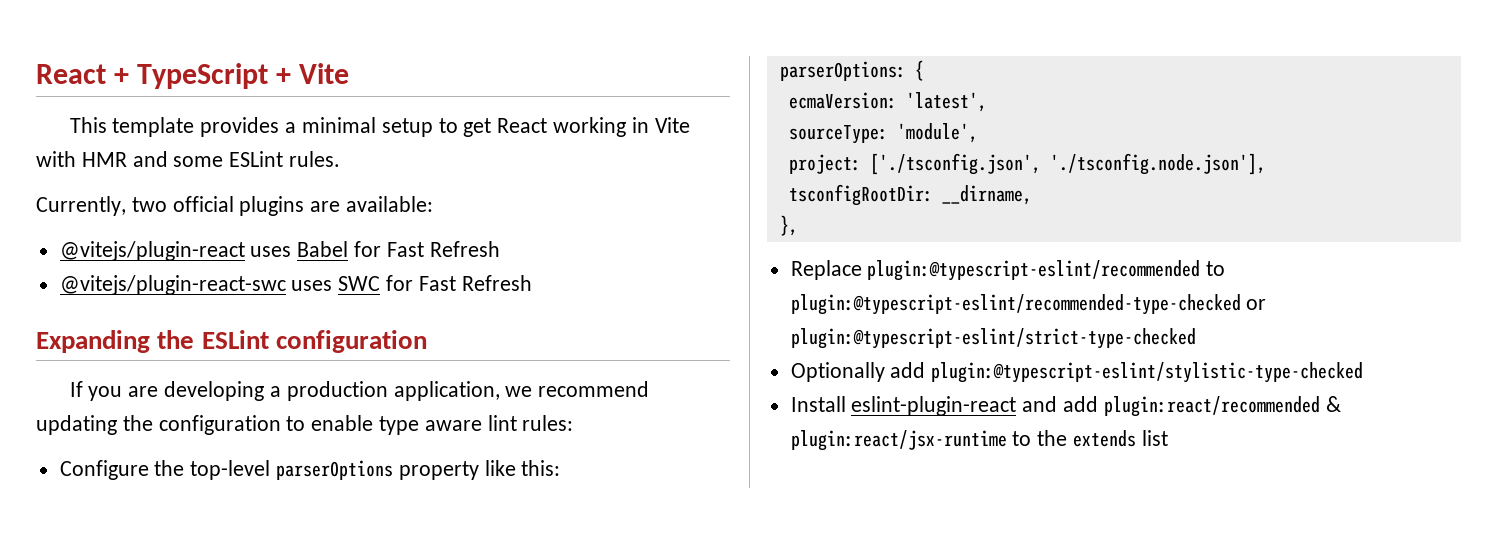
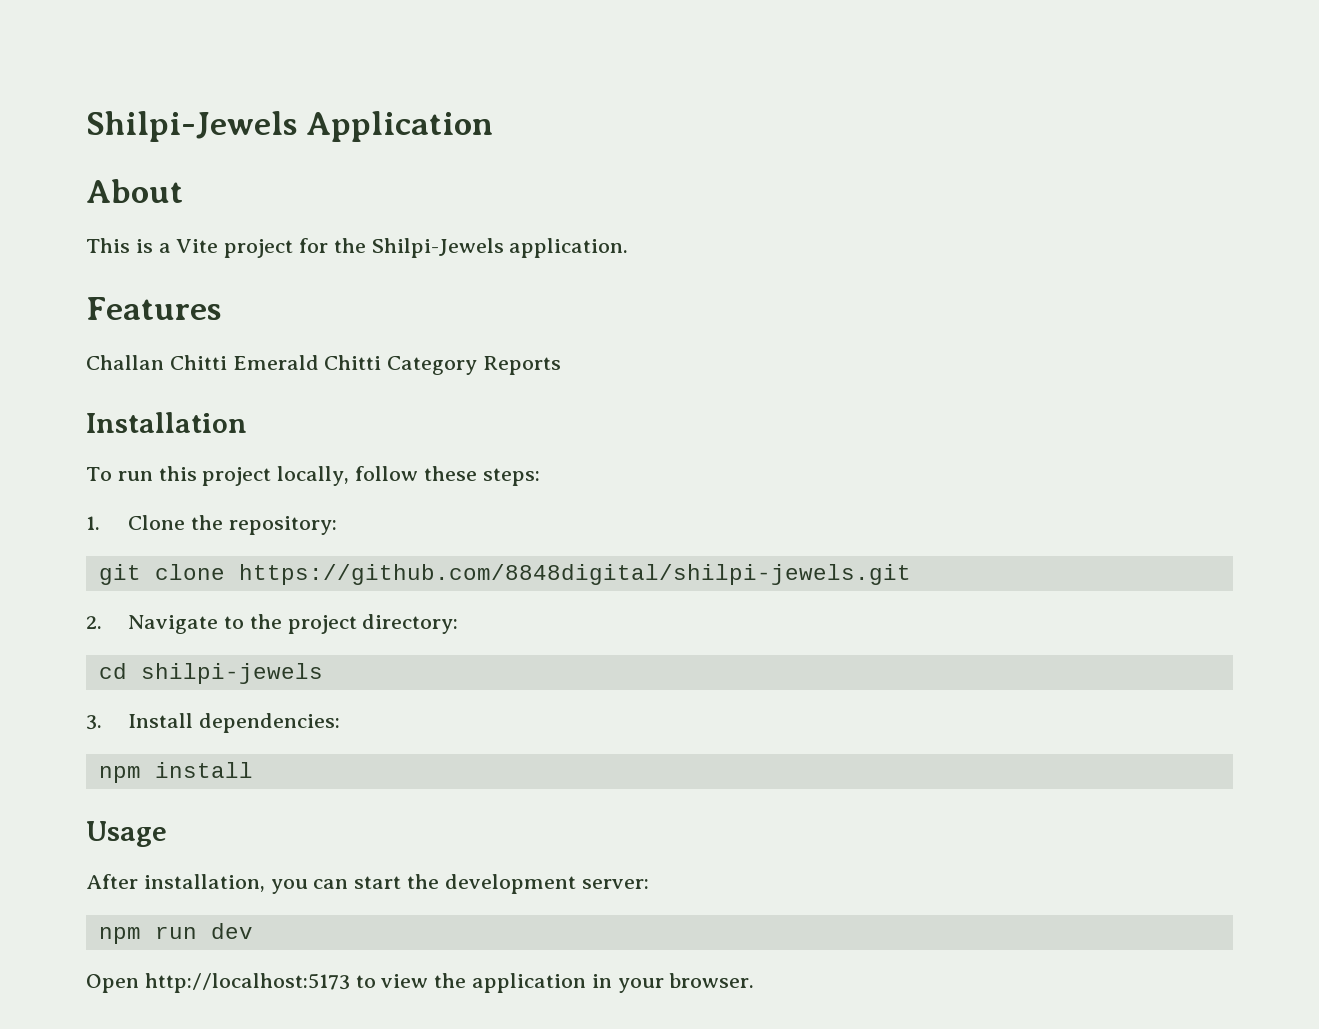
[36,63,350,89] [69,117,690,137] [36,151,341,167] [36,196,434,216] [59,241,500,261] [59,275,532,295] [36,330,427,353] [69,381,650,401] [36,415,574,435] [59,460,561,480] [779,60,924,81] [788,92,987,112] [788,123,978,144] [788,153,1266,175] [788,184,1032,206] [779,215,798,236] [790,260,1226,281] [790,294,1267,315] [790,328,1196,349] [790,362,1364,383] [790,396,1341,417] [790,430,1168,451] React + TypeScript + Vite // This template provides a minimal setup to get React working in Vite with HMR and some ESLint rules. // Currently, two official plugins are available: // @vitejs/plugin-react uses Babel for Fast Refresh // @vitejs/plugin-react-swc uses SWC for Fast Refresh // Expanding the ESLint configuration // If you are developing a production application, we recommend updating the configuration to enable type aware lint rules: // Configure the top-level parserOptions property like this: // parserOptions: { // ecmaVersion: 'latest', // sourceType: 'module', // project: ['./tsconfig.json', './tsconfig.node.json'], // tsconfigRootDir: __dirname, // }, // Replace plugin:@typescript-eslint/recommended to plugin:@typescript-eslint/recommended-type-checked or plugin:@typescript-eslint/strict-type-checked // Optionally add plugin:@typescript-eslint/stylistic-type-checked // Install eslint-plugin-react and add plugin:react/recommended & plugin:react/jsx-runtime to the extends list -> [86,111,494,142] [86,179,183,203] [86,238,629,258] [86,297,221,320] [86,355,562,375] [86,412,247,433] [86,466,540,486] [86,515,337,535] [98,564,911,585] [86,614,459,634] [98,663,323,684] [86,713,340,733] [98,762,253,783] [86,821,167,847] [86,874,649,894] [98,923,253,944] [86,973,755,993] Shilpi-Jewels Application // About // This is a Vite project for the Shilpi-Jewels application. // Features // Challan Chitti Emerald Chitti Category Reports // Installation // To run this project locally, follow these steps: // 1. Clone the repository: // git clone https://github.com/8848digital/shilpi-jewels.git // 2. Navigate to the project directory: // cd shilpi-jewels // 3. Install dependencies: // npm install // Usage // After installation, you can start the development server: // npm run dev // Open http://localhost:5173 to view the application in your browser.

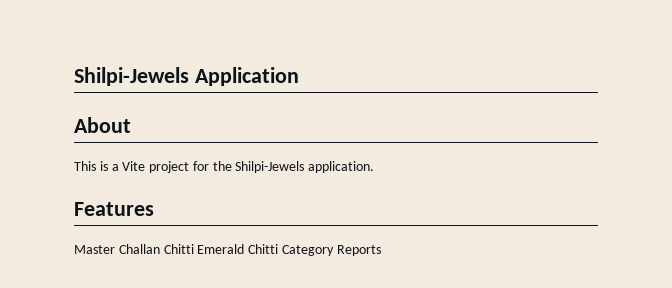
(221, 308) none -> [74,245,115,254] Master
[86,412,247,433] [86,466,540,486] [86,515,337,535] [98,564,911,585] [86,614,459,634] [98,663,323,684] [86,713,340,733] [98,762,253,783] [86,821,167,847] [86,874,649,894] [98,923,253,944] [86,973,755,993] // Installation // To run this project locally, follow these steps: // 1. Clone the repository: // git clone https://github.com/8848digital/shilpi-jewels.git // 2. Navigate to the project directory: // cd shilpi-jewels // 3. Install dependencies: // npm install // Usage // After installation, you can start the development server: // npm run dev // Open http://localhost:5173 to view the application in your browser. -> (381, 250) none

